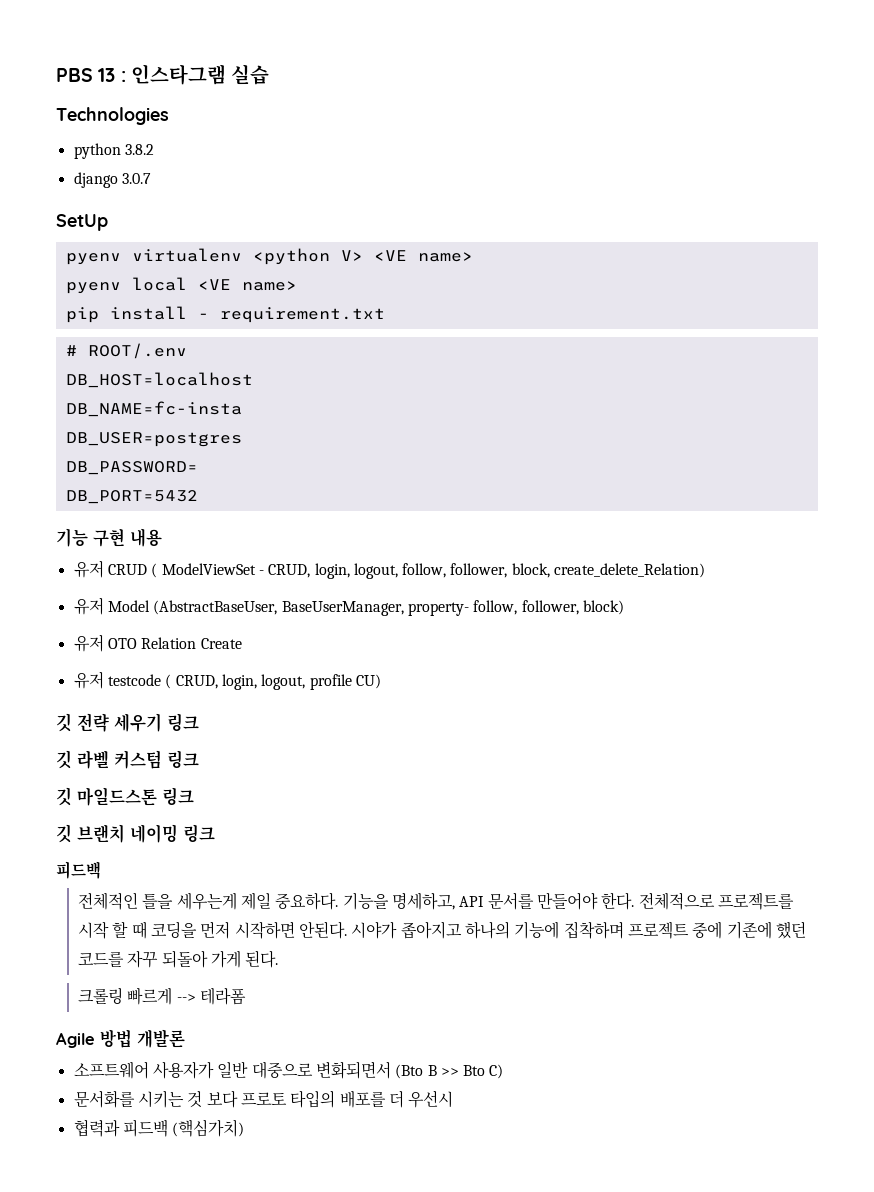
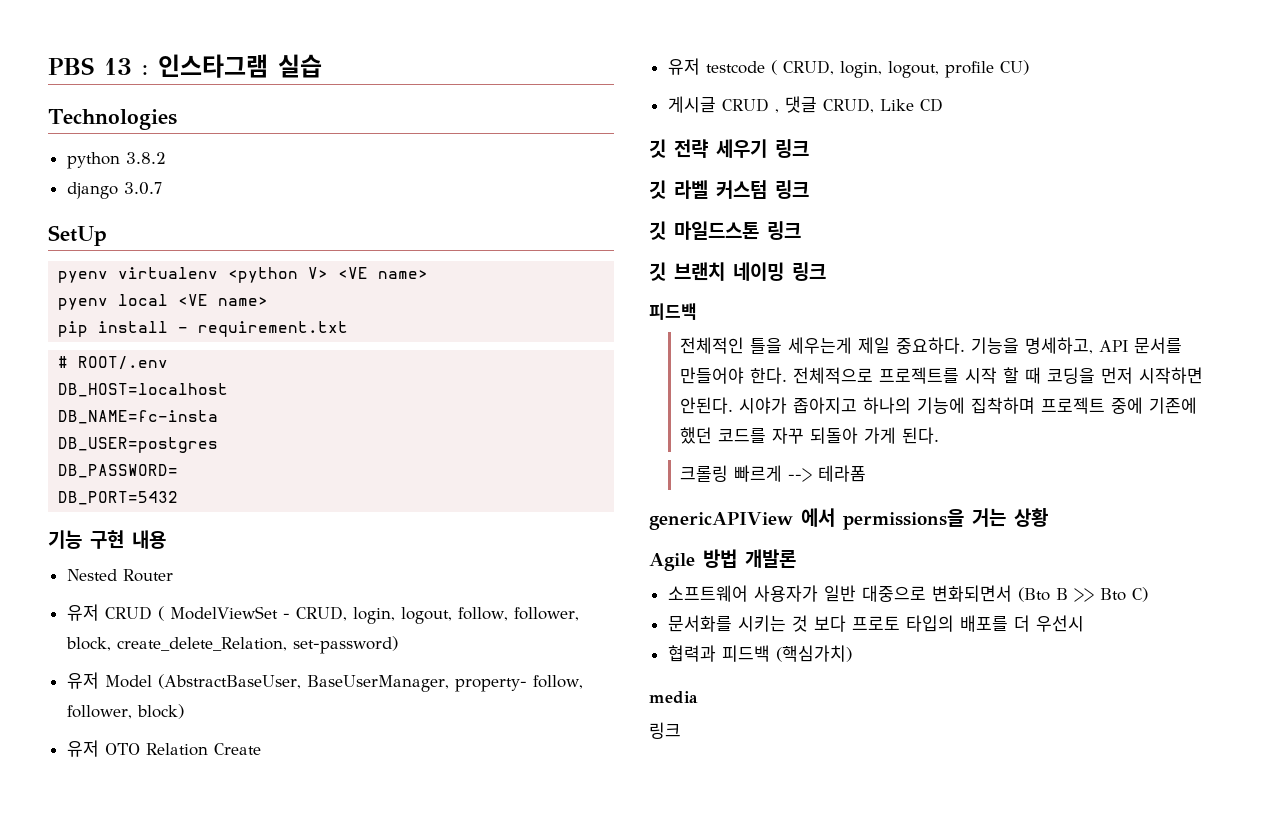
(162, 537) none -> [66,569,173,582] // Nested Router
[554,563,706,578] create_delete_Relation) -> [116,636,398,654] create_delete_Relation, set-password)
(381, 681) none -> [667,96,943,113] // 게시글 CRUD , 댓글 CRUD, Like CD
(246, 996) none -> [649,508,1048,530] // genericAPIView 에서 permissions을 거는 상황
(245, 1128) none -> [649,691,698,704] [649,722,681,739] // media // 링크

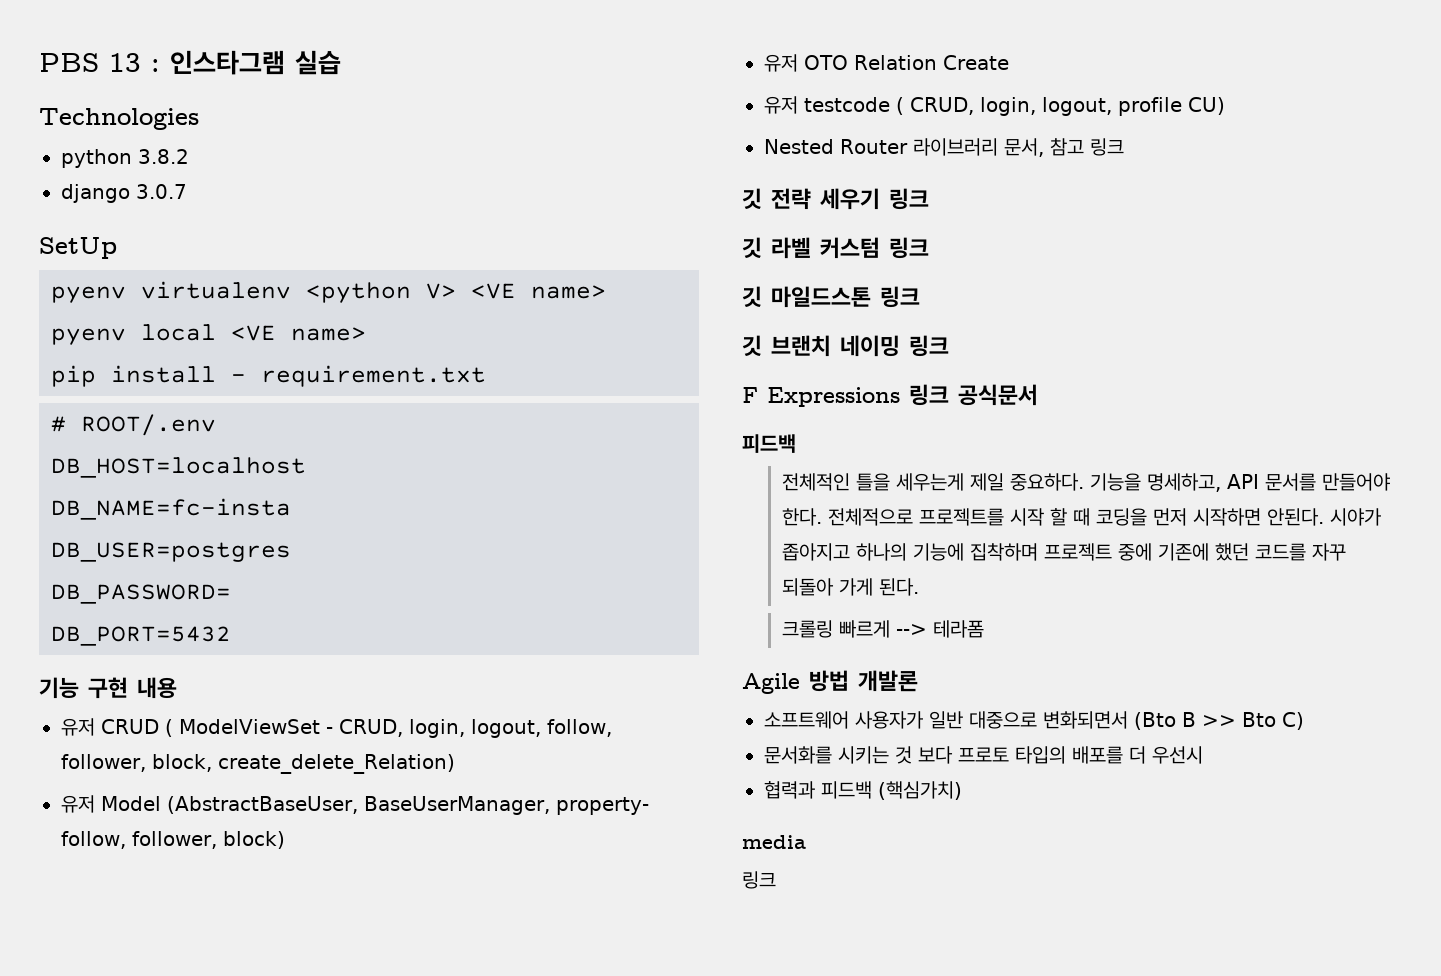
[66,569,173,582] // Nested Router -> (177, 688) none
[116,636,398,654] create_delete_Relation, set-password) -> [218,754,455,774] create_delete_Relation)
[667,96,943,113] 게시글 CRUD , 댓글 CRUD, Like CD -> [764,138,1124,157] Nested Router 라이브러리 문서, 참고 링크
(826, 271) none -> [742,384,1038,407] // F Expressions 링크 공식문서
[649,508,1048,530] // genericAPIView 에서 permissions을 거는 상황 -> (984, 629) none

